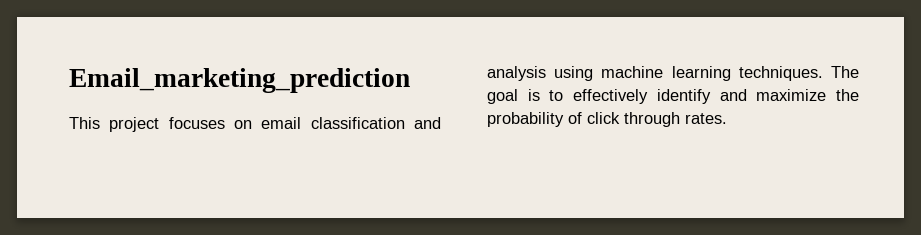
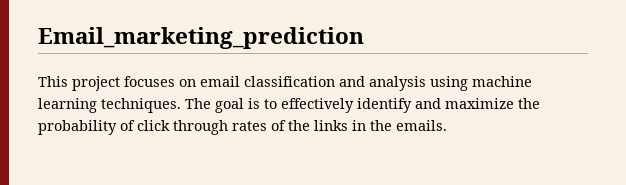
[685,113,727,124] rates. -> [232,120,447,131] rates of the links in the emails.

